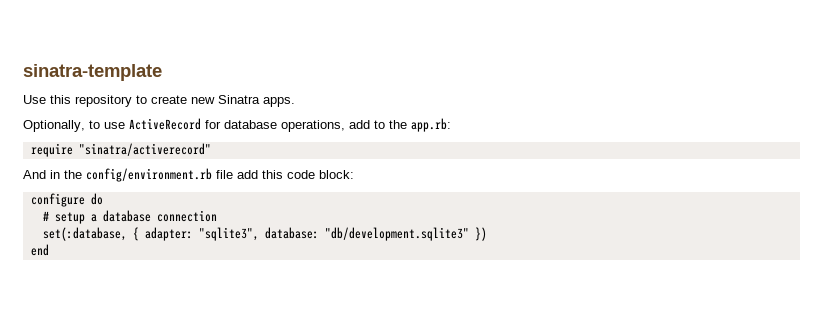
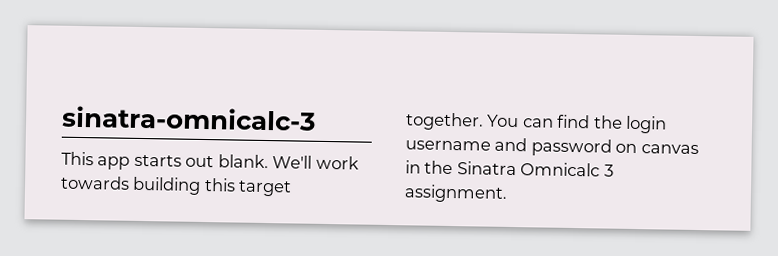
[23,64,162,81] [23,95,295,107] [23,118,451,132] [30,143,211,157] [23,168,354,182] [30,193,103,207] [42,210,217,224] [42,227,487,241] [30,244,49,256] sinatra-template // Use this repository to create new Sinatra apps. // Optionally, to use ActiveRecord for database operations, add to the app.rb: // require "sinatra/activerecord" // And in the config/environment.rb file add this code block: // configure do // # setup a database connection // set(:database, { adapter: "sqlite3", database: "db/development.sqlite3" }) // end -> [61,105,316,131] [61,151,359,170] [60,175,293,197] [405,112,668,134] [405,137,699,157] [405,160,614,177] [404,184,508,203] sinatra-omnicalc-3 // This app starts out blank. We'll work towards building this target together. You can find the login username and password on canvas in the Sinatra Omnicalc 3 assignment.

